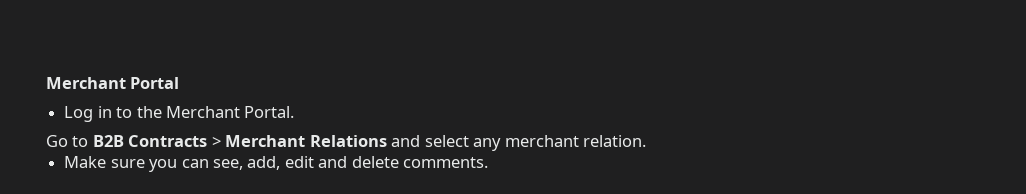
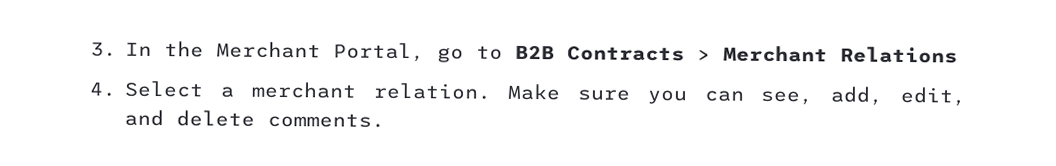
[46,77,180,89] [64,106,295,122] [46,135,68,147] Merchant Portal // Log in to the Merchant Portal. // Go -> [90,41,465,63] 3. In the Merchant Portal, go
[391,135,502,151] and select any -> [89,80,235,98] // 4. Select a
(647, 141) // -> (491, 91) none
[284,156,314,168] edit -> [899,86,966,107] edit,

